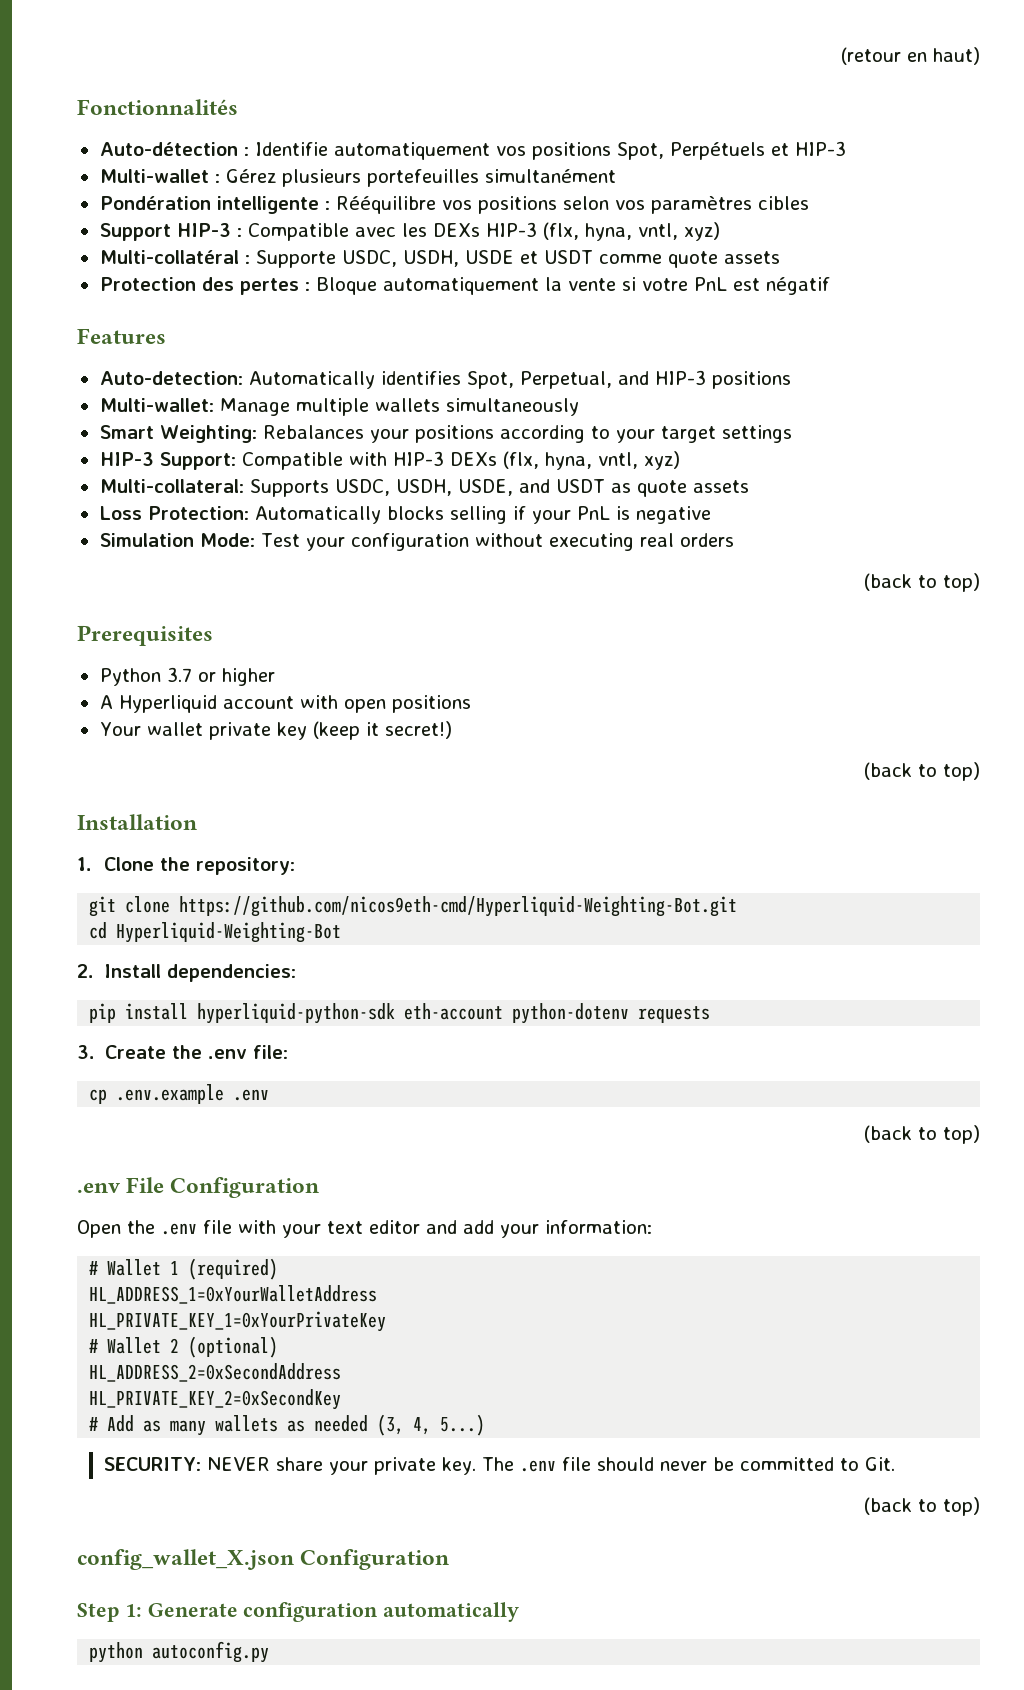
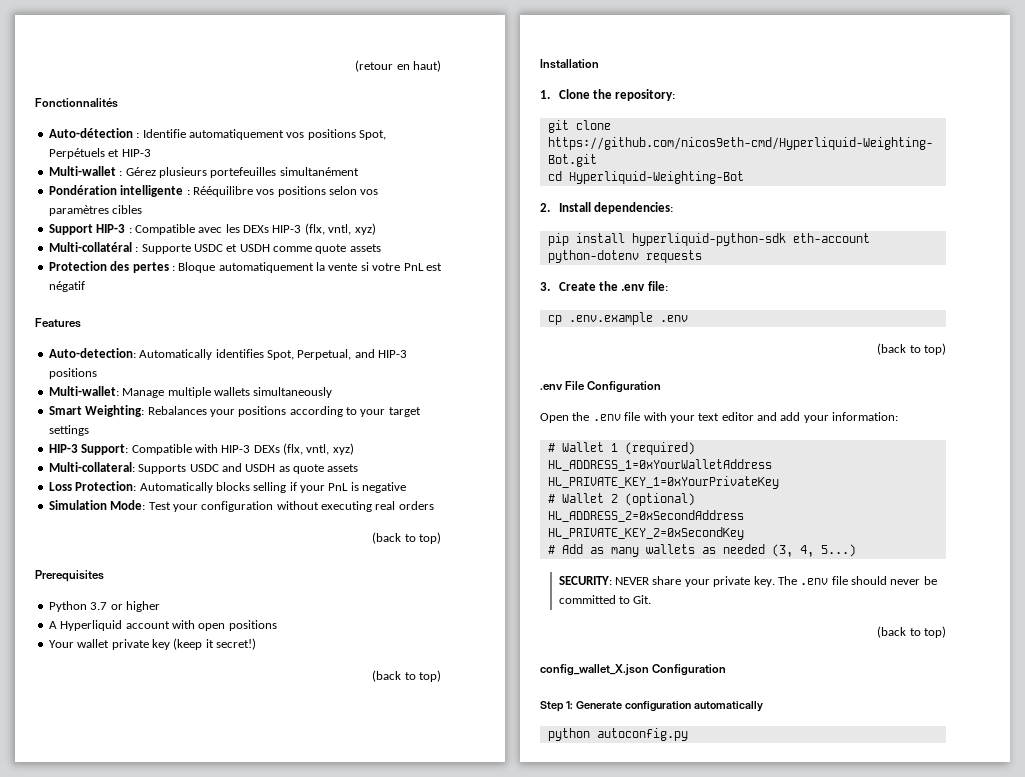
[584,223,632,241] hyna, -> (325, 229) none
[341,250,593,267] USDC, USDH, USDE et USDT -> [193,244,270,252] USDC et USDH
[544,452,592,470] hyna, -> (303, 449) none
[334,479,605,496] USDC, USDH, USDE, and USDT -> [189,463,276,472] USDC and USDH

